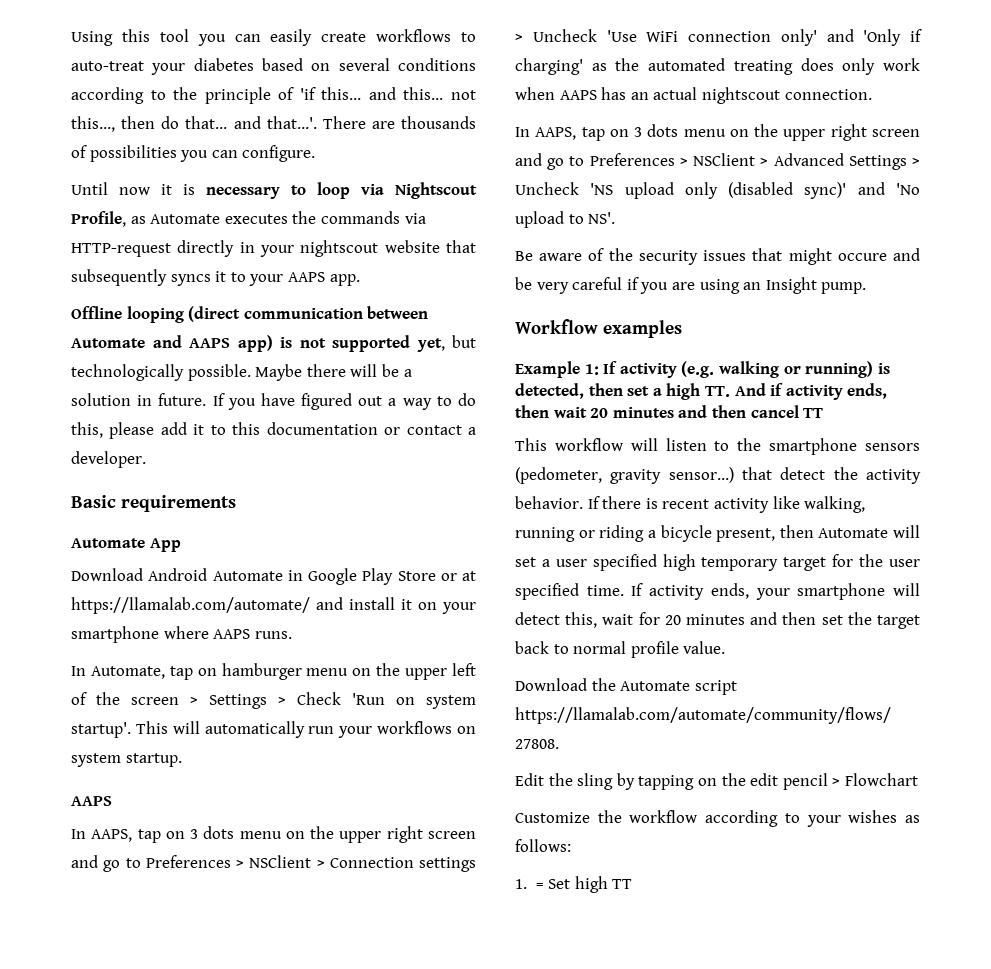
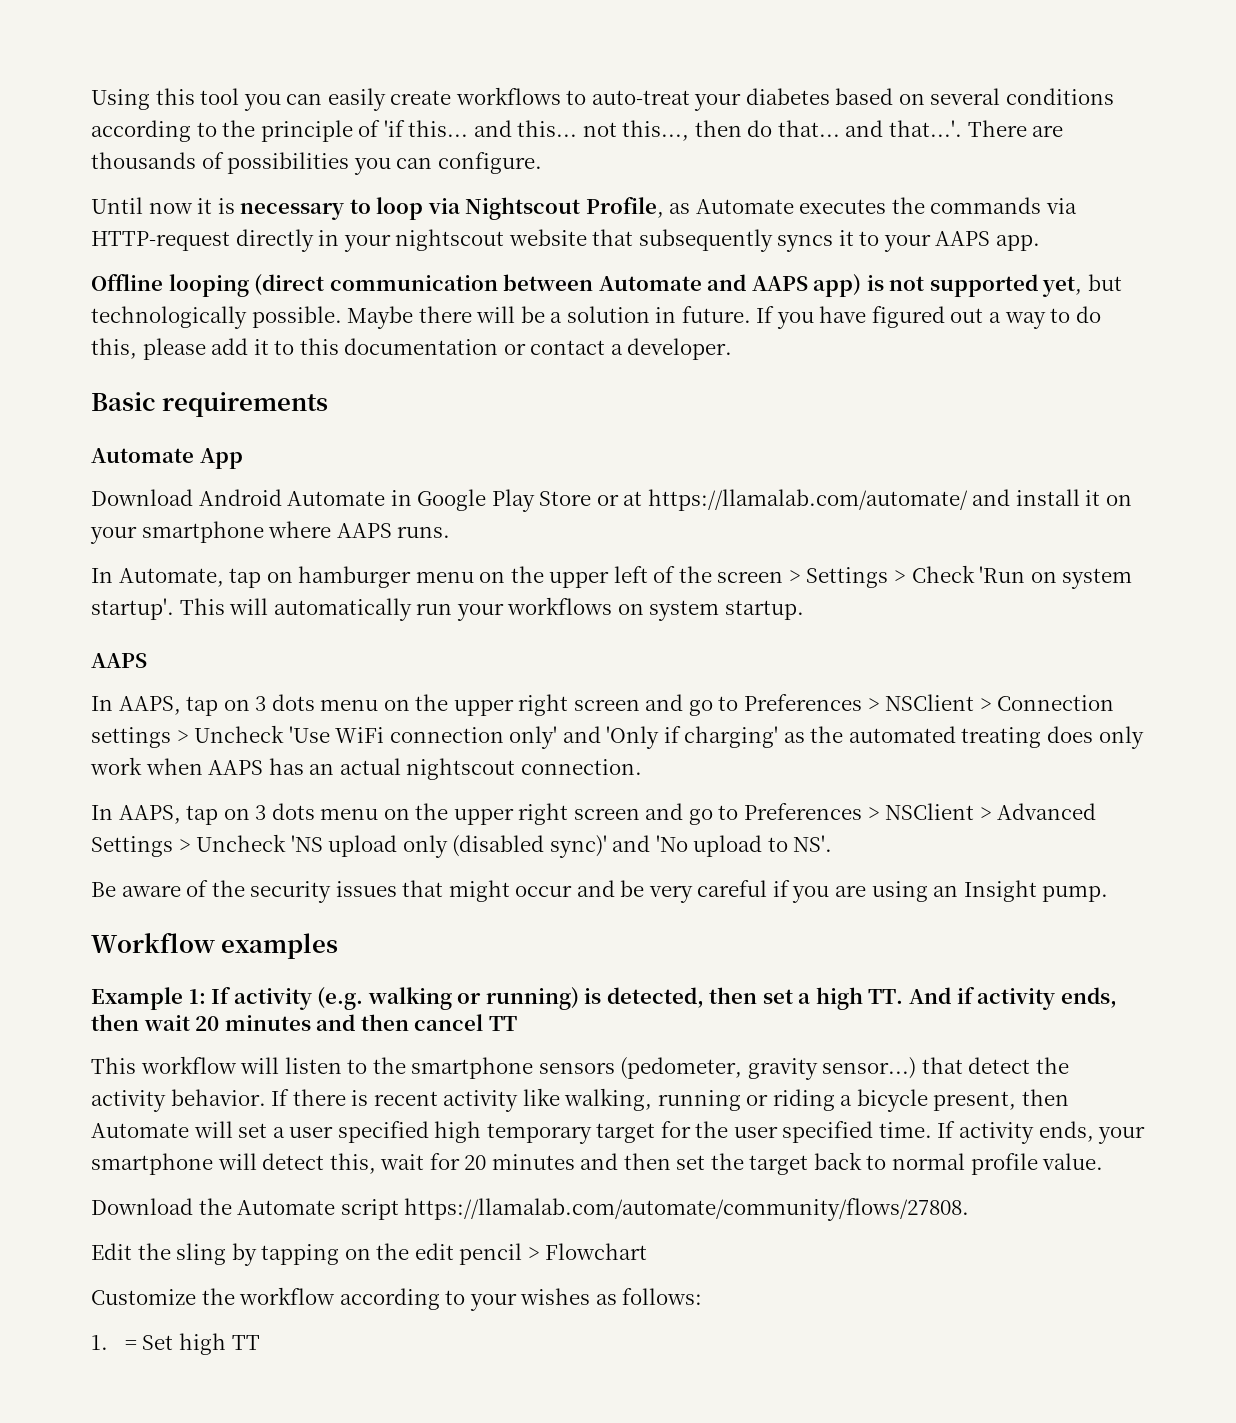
[837,253,887,261] occure -> [515,885,573,897] occur

